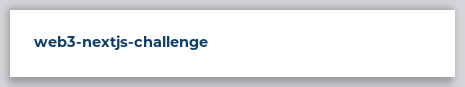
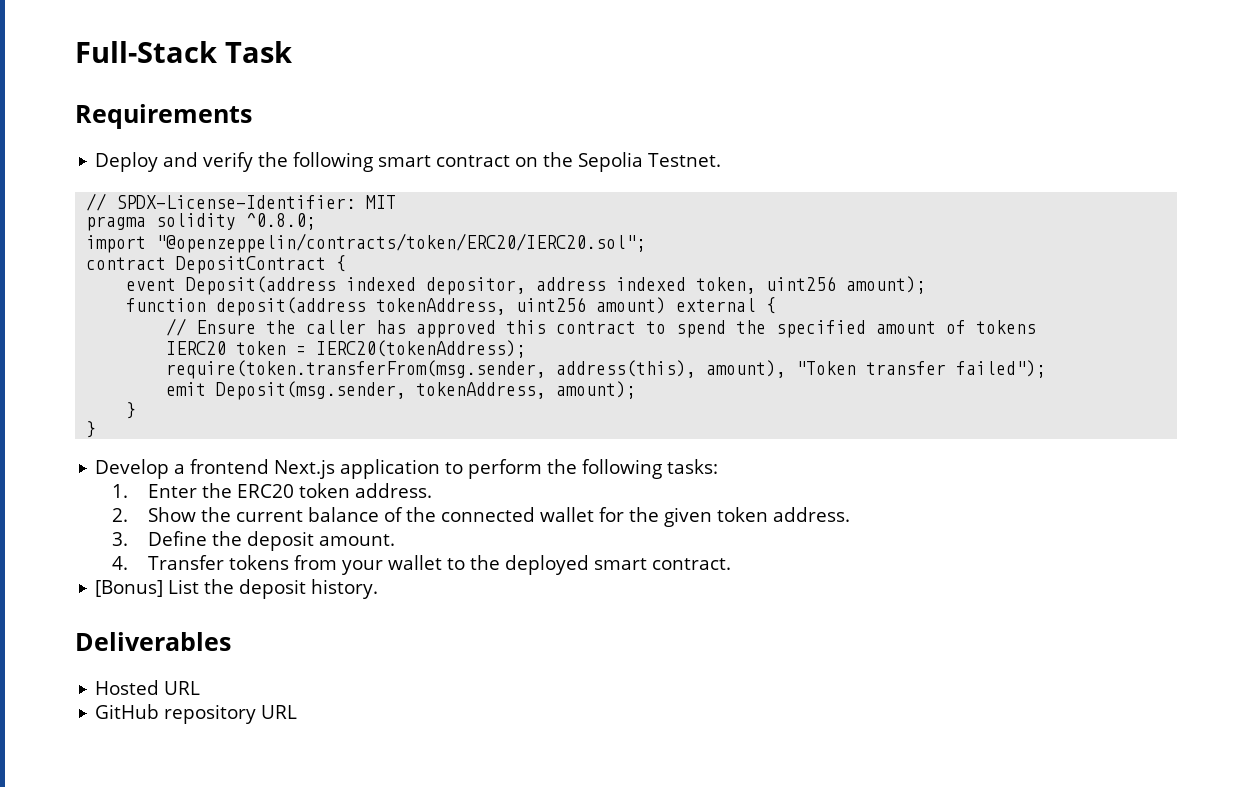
[34,35,208,50] web3-nextjs-challenge -> [75,41,292,63] [75,104,252,129] [95,152,722,172] [86,193,397,211] [86,213,317,231] [86,233,647,253] [86,255,347,274] [126,276,927,295] [126,297,777,316] [166,318,1037,338] [166,340,527,358] [166,360,1047,379] [166,381,637,400] [126,402,137,419] [86,421,97,438] [95,459,719,479] [111,483,433,498] [111,507,851,527] [111,531,396,551] [111,555,732,575] [95,579,379,599] [75,632,231,651] [95,680,201,695] [95,704,298,724] Full-Stack Task // Requirements // Deploy and verify the following smart contract on the Sepolia Testnet. // // SPDX-License-Identifier: MIT // pragma solidity ^0.8.0; // import "@openzeppelin/contracts/token/ERC20/IERC20.sol"; // contract DepositContract { // event Deposit(address indexed depositor, address indexed token, uint256 amount); // function deposit(address tokenAddress, uint256 amount) external { // // Ensure the caller has approved this contract to spend the specified amount of tokens // IERC20 token = IERC20(tokenAddress); // require(token.transferFrom(msg.sender, address(this), amount), "Token transfer failed"); // emit Deposit(msg.sender, tokenAddress, amount); // } // } // Develop a frontend Next.js application to perform the following tasks: // 1. Enter the ERC20 token address. // 2. Show the current balance of the connected wallet for the given token address. // 3. Define the deposit amount. // 4. Transfer tokens from your wallet to the deployed smart contract. // [Bonus] List the deposit history. // Deliverables // Hosted URL // GitHub repository URL

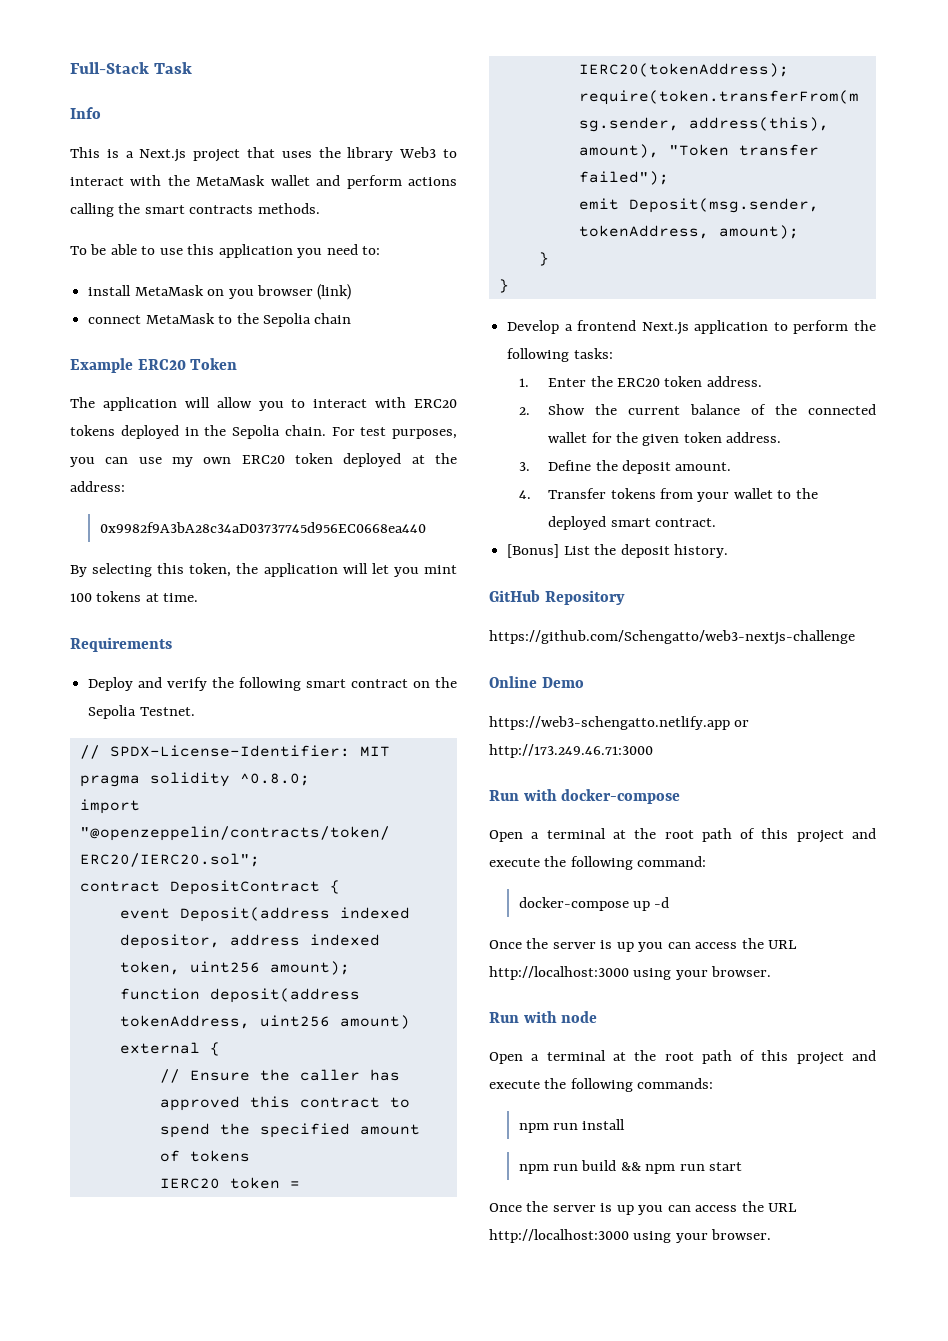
(292, 52) none -> [70,107,101,119] [70,147,458,162] [70,175,457,189] [70,203,320,217] [70,244,381,258] [88,284,352,300] [88,313,352,327] [70,358,238,373] [70,397,457,411] [70,425,457,439] [70,453,457,467] [70,481,125,492] [99,522,426,533] [70,563,457,577] [70,591,199,602] // Info // This is a Next.js project that uses the library Web3 to interact with the MetaMask wallet and perform actions calling the smart contracts methods. // To be able to use this application you need to: // install MetaMask on you browser (link) // connect MetaMask to the Sepolia chain // Example ERC20 Token // The application will allow you to interact with ERC20 tokens deployed in the Sepolia chain. For test purposes, you can use my own ERC20 token deployed at the address: // 0x9982f9A3bA28c34aD03737745d956EC0668ea440 // By selecting this token, the application will let you mint 100 tokens at time.
[75,632,231,651] [95,680,201,695] [95,704,298,724] Deliverables // Hosted URL // GitHub repository URL -> [489,590,625,605] [489,630,855,645] [489,676,584,688] [489,716,750,730] [489,744,653,758] [489,789,681,804] [489,828,876,843] [489,856,707,870] [518,897,670,911] [489,938,798,952] [489,966,772,980] [489,1011,598,1023] [489,1050,876,1065] [489,1078,714,1092] [518,1119,626,1133] [518,1160,743,1174] [489,1201,798,1215] [489,1229,772,1243] GitHub Repository // https://github.com/Schengatto/web3-nextjs-challenge // Online Demo // https://web3-schengatto.netlify.app or http://173.249.46.71:3000 // Run with docker-compose // Open a terminal at the root path of this project and execute the following command: // docker-compose up -d // Once the server is up you can access the URL http://localhost:3000 using your browser. // Run with node // Open a terminal at the root path of this project and execute the following commands: // npm run install // npm run build && npm run start // Once the server is up you can access the URL http://localhost:3000 using your browser.

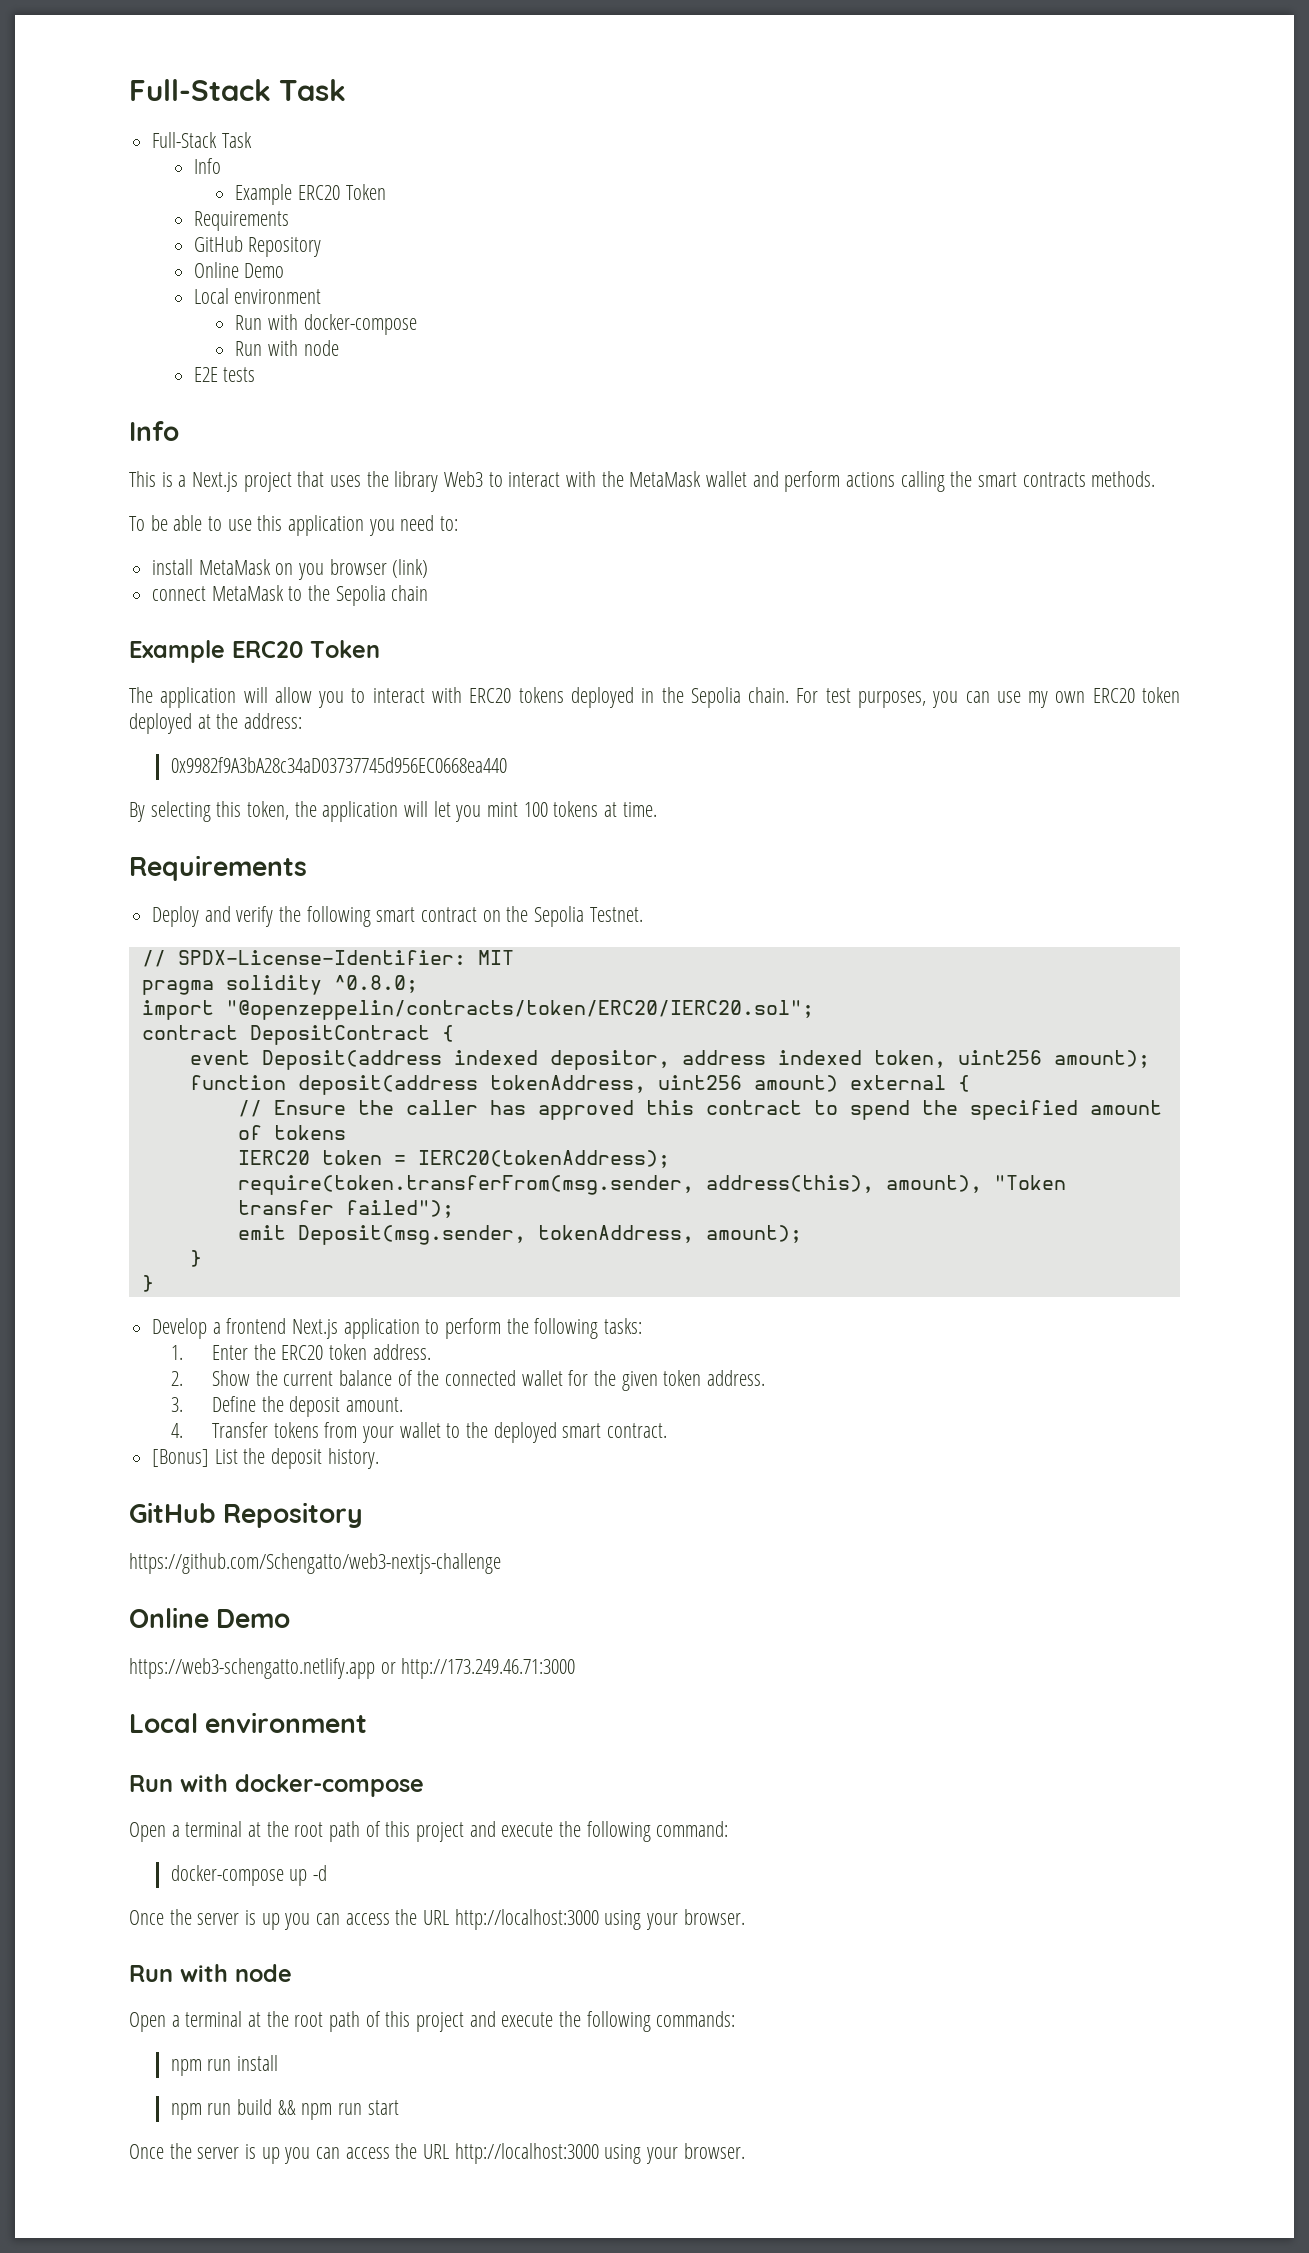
[70,62,193,74] Full-Stack Task -> [129,79,346,101] [152,132,252,148] [193,158,221,174] [235,184,386,205] [193,211,289,231] [193,236,322,257] [193,262,285,278] [193,288,322,304] [235,314,417,335] [235,340,339,356] [193,367,256,382] Full-Stack Task // Full-Stack Task // Info // Example ERC20 Token // Requirements // GitHub Repository // Online Demo // Local environment // Run with docker-compose // Run with node // E2E tests
(653, 751) none -> [129,1712,368,1733] // Local environment

